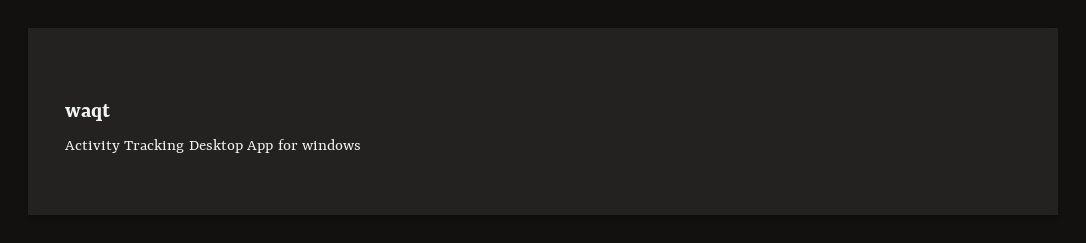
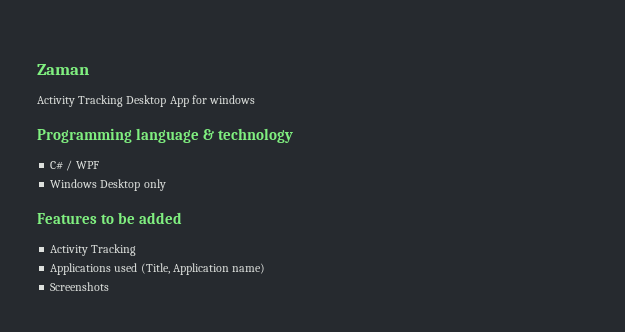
[65,104,110,121] waqt -> [37,64,89,75] Zaman
(362, 144) none -> [37,128,294,143] [50,160,99,171] [50,179,166,191] [37,212,183,224] [50,244,137,256] [50,263,266,275] [50,282,110,291] // Programming language & technology // C# / WPF // Windows Desktop only // Features to be added // Activity Tracking // Applications used (Title, Application name) // Screenshots

